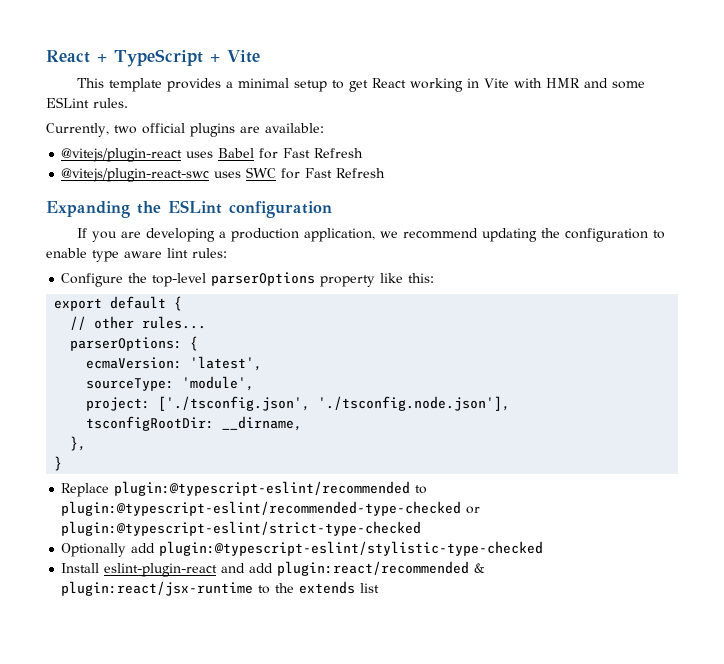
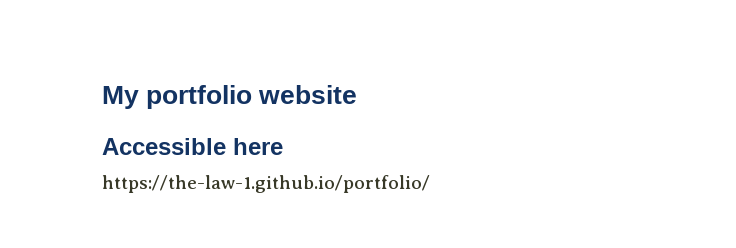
[46,49,260,67] [77,78,646,92] [46,97,128,108] [46,123,324,137] [61,148,364,162] [61,167,386,182] [46,200,332,218] [77,228,666,242] [46,248,227,262] [61,272,435,287] [54,296,183,311] [70,316,207,330] [70,336,199,351] [86,356,263,371] [86,376,255,391] [86,396,511,411] [86,416,303,431] [70,436,87,451] [54,456,63,471] [61,481,428,497] [61,501,481,516] [61,521,422,536] [61,541,544,557] [61,561,486,577] [61,581,380,596] React + TypeScript + Vite // This template provides a minimal setup to get React working in Vite with HMR and some ESLint rules. // Currently, two official plugins are available: // @vitejs/plugin-react uses Babel for Fast Refresh // @vitejs/plugin-react-swc uses SWC for Fast Refresh // Expanding the ESLint configuration // If you are developing a production application, we recommend updating the configuration to enable type aware lint rules: // Configure the top-level parserOptions property like this: // export default { // // other rules... // parserOptions: { // ecmaVersion: 'latest', // sourceType: 'module', // project: ['./tsconfig.json', './tsconfig.node.json'], // tsconfigRootDir: __dirname, // }, // } // Replace plugin:@typescript-eslint/recommended to plugin:@typescript-eslint/recommended-type-checked or plugin:@typescript-eslint/strict-type-checked // Optionally add plugin:@typescript-eslint/stylistic-type-checked // Install eslint-plugin-react and add plugin:react/recommended & plugin:react/jsx-runtime to the extends list -> [102,85,358,109] [102,138,283,155] [102,175,430,193] My portfolio website // Accessible here // https://the-law-1.github.io/portfolio/

